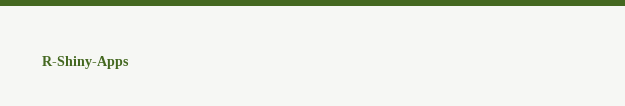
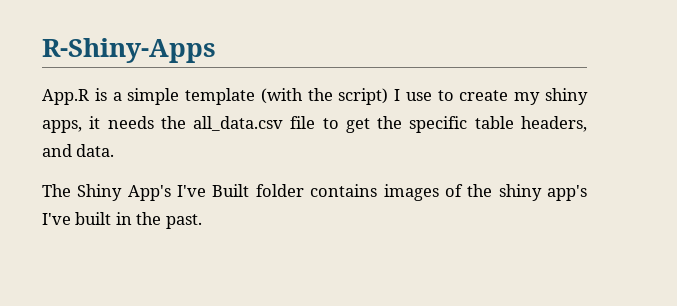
(129, 62) none -> [42,88,588,105] [42,116,587,133] [42,144,115,157] [42,184,588,201] [42,212,202,229] // App.R is a simple template (with the script) I use to create my shiny apps, it needs the all_data.csv file to get the specific table headers, and data. // The Shiny App's I've Built folder contains images of the shiny app's I've built in the past.

